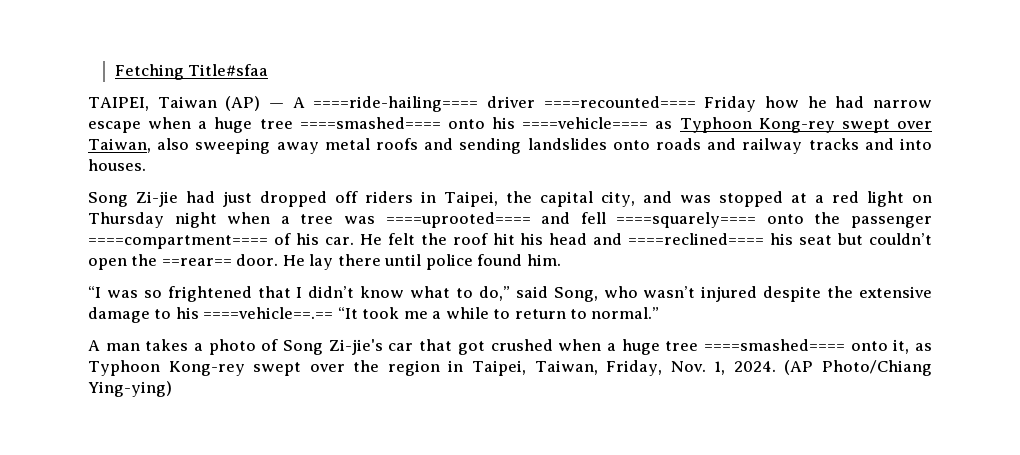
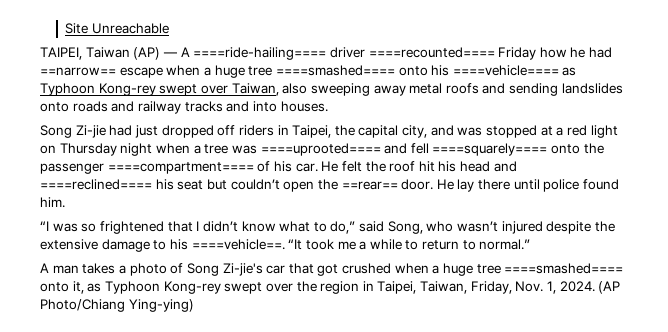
[114,64,268,80] Fetching Title#sfaa -> [64,23,169,34] Site Unreachable
[873,100,933,108] narrow -> [40,67,116,76] ==narrow==
[203,307,334,319] ====vehicle==.== -> [191,239,285,250] ====vehicle==.

